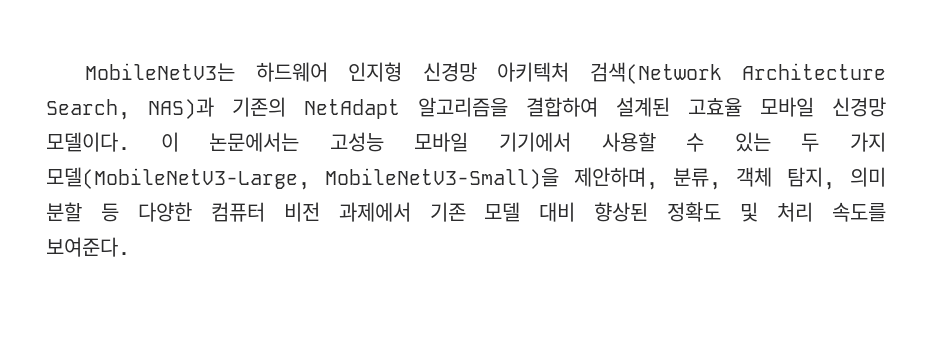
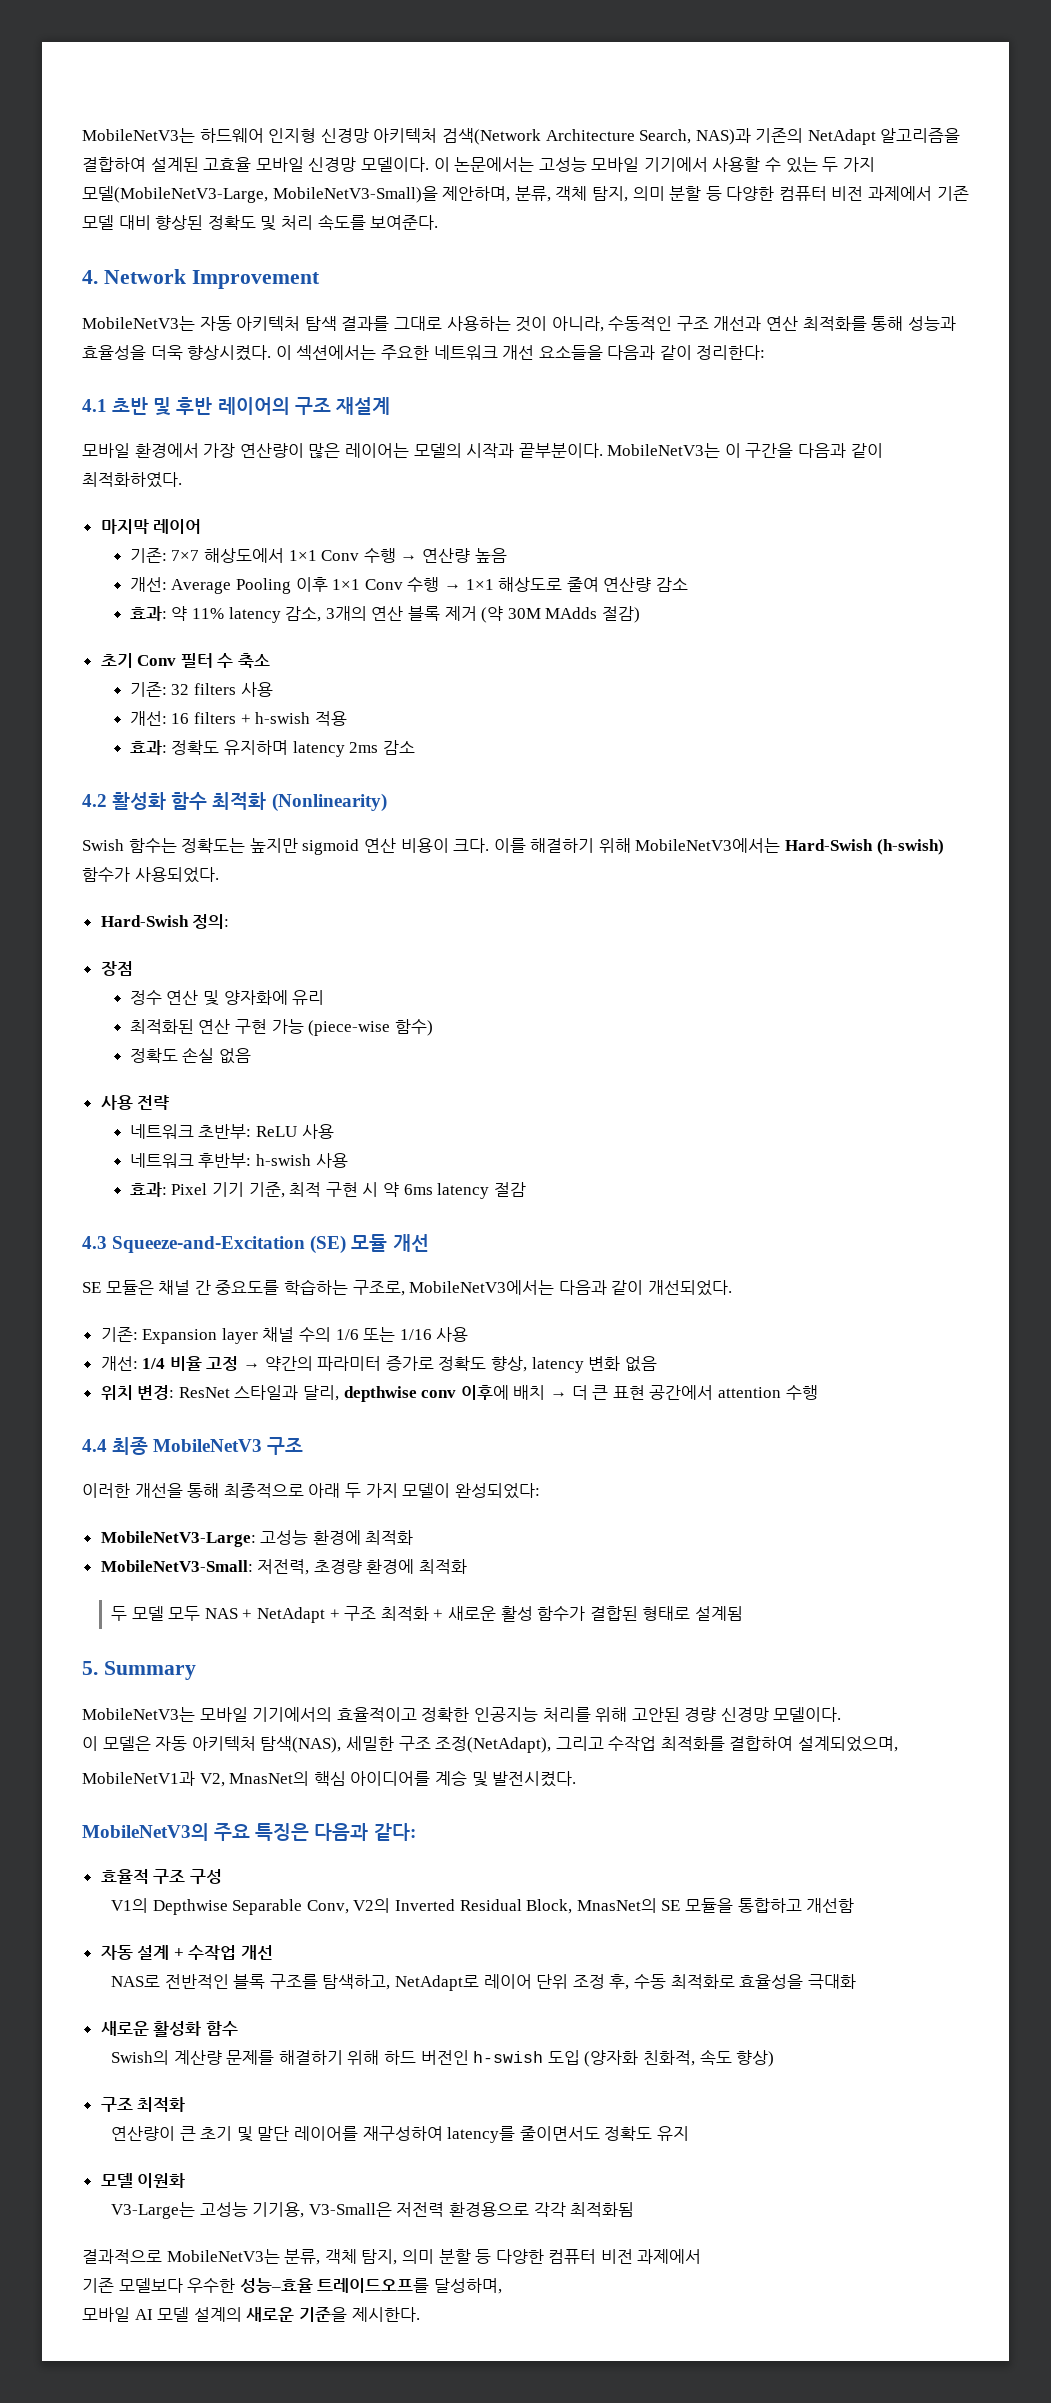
(130, 247) none -> [82,269,320,289] [82,316,956,332] [82,345,766,361] [82,397,390,416] [82,443,883,458] [82,472,182,488] [100,519,202,534] [129,548,507,563] [129,577,688,594] [129,606,640,623] [100,653,271,668] [129,682,273,697] [129,711,347,726] [129,740,415,757] [82,792,387,812] [82,838,944,855] [82,867,219,883] [100,914,230,929] [100,961,133,976] [129,990,325,1006] [129,1019,433,1036] [129,1047,251,1064] [100,1095,170,1110] [129,1124,334,1139] [129,1153,348,1168] [129,1182,526,1199] [82,1234,429,1254] [82,1279,732,1296] [100,1327,469,1344] [100,1356,657,1373] [100,1385,818,1402] [82,1437,304,1455] [82,1483,540,1499] [100,1530,414,1547] [100,1559,468,1575] [111,1606,743,1623] [82,1661,196,1680] [82,1707,842,1722] [82,1736,899,1753] [82,1770,577,1787] [82,1823,416,1841] [100,1869,222,1884] [111,1898,855,1915] [100,1945,274,1960] [111,1974,856,1991] [100,2021,238,2037] [111,2049,775,2067] [100,2097,186,2112] [111,2126,690,2143] [100,2173,186,2188] [111,2202,635,2219] [82,2249,702,2265] [82,2278,502,2294] [82,2307,420,2322] // 4. Network Improvement // MobileNetV3는 자동 아키텍처 탐색 결과를 그대로 사용하는 것이 아니라, 수동적인 구조 개선과 연산 최적화를 통해 성능과 효율성을 더욱 향상시켰다. 이 섹션에서는 주요한 네트워크 개선 요소들을 다음과 같이 정리한다: // 4.1 초반 및 후반 레이어의 구조 재설계 // 모바일 환경에서 가장 연산량이 많은 레이어는 모델의 시작과 끝부분이다. MobileNetV3는 이 구간을 다음과 같이 최적화하였다. // 마지막 레이어 // 기존: 7×7 해상도에서 1×1 Conv 수행 → 연산량 높음 // 개선: Average Pooling 이후 1×1 Conv 수행 → 1×1 해상도로 줄여 연산량 감소 // 효과: 약 11% latency 감소, 3개의 연산 블록 제거 (약 30M MAdds 절감) // 초기 Conv 필터 수 축소 // 기존: 32 filters 사용 // 개선: 16 filters + h-swish 적용 // 효과: 정확도 유지하며 latency 2ms 감소 // 4.2 활성화 함수 최적화 (Nonlinearity) // Swish 함수는 정확도는 높지만 sigmoid 연산 비용이 크다. 이를 해결하기 위해 MobileNetV3에서는 Hard-Swish (h-swish) 함수가 사용되었다. // Hard-Swish 정의: // 장점 // 정수 연산 및 양자화에 유리 // 최적화된 연산 구현 가능 (piece-wise 함수) // 정확도 손실 없음 // 사용 전략 // 네트워크 초반부: ReLU 사용 // 네트워크 후반부: h-swish 사용 // 효과: Pixel 기기 기준, 최적 구현 시 약 6ms latency 절감 // 4.3 Squeeze-and-Excitation (SE) 모듈 개선 // SE 모듈은 채널 간 중요도를 학습하는 구조로, MobileNetV3에서는 다음과 같이 개선되었다. // 기존: Expansion layer 채널 수의 1/6 또는 1/16 사용 // 개선: 1/4 비율 고정 → 약간의 파라미터 증가로 정확도 향상, latency 변화 없음 // 위치 변경: ResNet 스타일과 달리, depthwise conv 이후에 배치 → 더 큰 표현 공간에서 attention 수행 // 4.4 최종 MobileNetV3 구조 // 이러한 개선을 통해 최종적으로 아래 두 가지 모델이 완성되었다: // MobileNetV3-Large: 고성능 환경에 최적화 // MobileNetV3-Small: 저전력, 초경량 환경에 최적화 // 두 모델 모두 NAS + NetAdapt + 구조 최적화 + 새로운 활성 함수가 결합된 형태로 설계됨 // 5. Summary // MobileNetV3는 모바일 기기에서의 효율적이고 정확한 인공지능 처리를 위해 고안된 경량 신경망 모델이다. // 이 모델은 자동 아키텍처 탐색(NAS), 세밀한 구조 조정(NetAdapt), 그리고 수작업 최적화를 결합하여 설계되었으며, // MobileNetV1과 V2, MnasNet의 핵심 아이디어를 계승 및 발전시켰다. // MobileNetV3의 주요 특징은 다음과 같다: // 효율적 구조 구성 // V1의 Depthwise Separable Conv, V2의 Inverted Residual Block, MnasNet의 SE 모듈을 통합하고 개선함 // 자동 설계 + 수작업 개선 // NAS로 전반적인 블록 구조를 탐색하고, NetAdapt로 레이어 단위 조정 후, 수동 최적화로 효율성을 극대화 // 새로운 활성화 함수 // Swish의 계산량 문제를 해결하기 위해 하드 버전인 h-swish 도입 (양자화 친화적, 속도 향상) // 구조 최적화 // 연산량이 큰 초기 및 말단 레이어를 재구성하여 latency를 줄이면서도 정확도 유지 // 모델 이원화 // V3-Large는 고성능 기기용, V3-Small은 저전력 환경용으로 각각 최적화됨 // 결과적으로 MobileNetV3는 분류, 객체 탐지, 의미 분할 등 다양한 컴퓨터 비전 과제에서 // 기존 모델보다 우수한 성능–효율 트레이드오프를 달성하며, // 모바일 AI 모델 설계의 새로운 기준을 제시한다.

